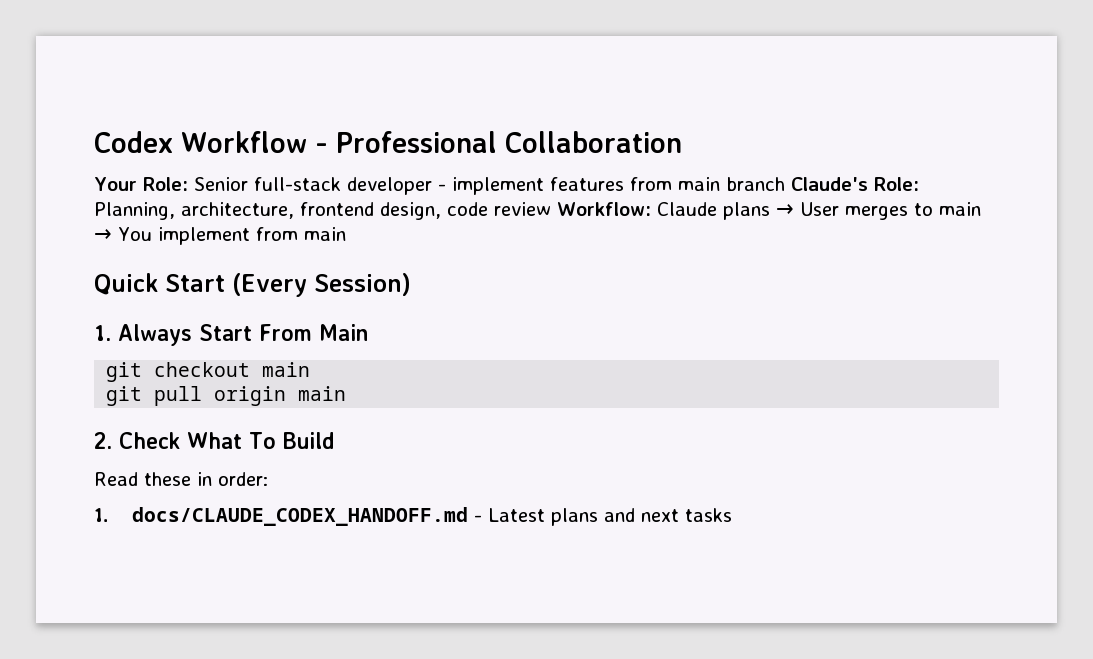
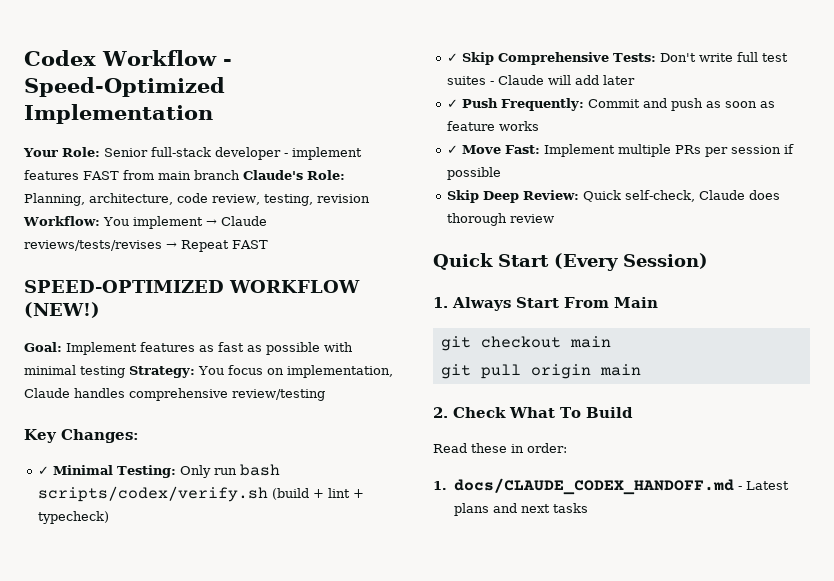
[335,131,682,153] Professional Collaboration -> [24,77,225,97] [24,104,213,124] Speed-Optimized Implementation
(624, 184) none -> [83,171,119,180] FAST
[300,202,981,220] [94,227,346,245] frontend design, code review Workflow: Claude plans → User merges to main → You implement from main -> [177,193,370,206] [23,216,267,229] [24,240,268,252] [24,280,360,293] [24,302,100,318] [24,342,353,355] [24,365,393,378] [24,388,325,401] [24,429,139,443] [38,464,281,478] [38,486,365,502] [38,511,110,524] [447,52,789,65] [447,75,636,85] [447,98,776,111] [447,121,540,131] [447,144,795,157] [447,167,502,180] [447,190,781,203] [447,213,555,226] code review, testing, revision Workflow: You implement → Claude reviews/tests/revises → Repeat FAST // SPEED-OPTIMIZED WORKFLOW (NEW!) // Goal: Implement features as fast as possible with minimal testing Strategy: You focus on implementation, Claude handles comprehensive review/testing // Key Changes: // ✓ Minimal Testing: Only run bash scripts/codex/verify.sh (build + lint + typecheck) // ✓ Skip Comprehensive Tests: Don't write full test suites - Claude will add later // ✓ Push Frequently: Commit and push as soon as feature works // ✓ Move Fast: Implement multiple PRs per session if possible // Skip Deep Review: Quick self-check, Claude does thorough review

